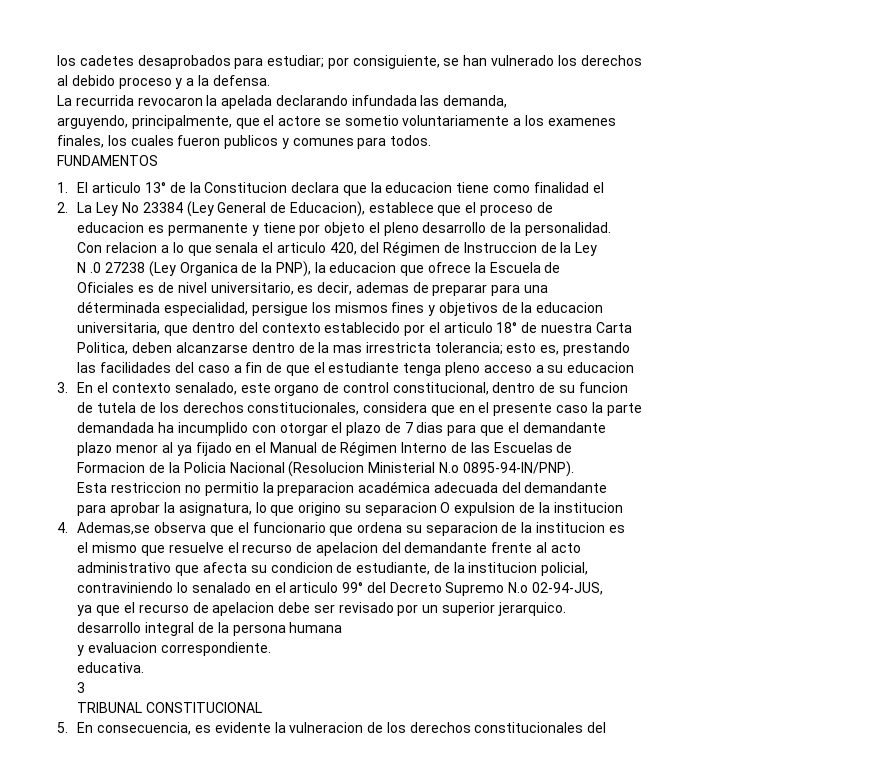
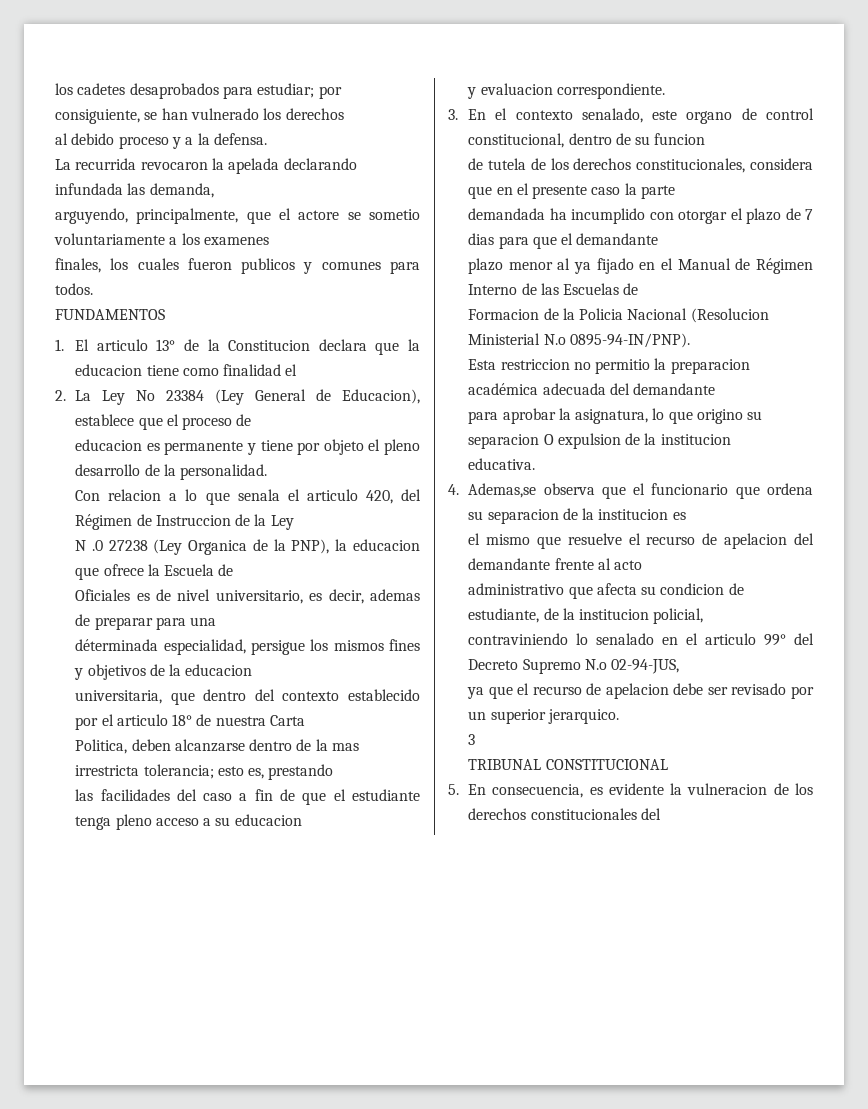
(635, 367) none -> [467,83,665,99] // y evaluacion correspondiente.
(623, 507) none -> [468,458,536,470] // educativa.
[77,622,343,636] [77,642,271,656] [77,662,145,673] // desarrollo integral de la persona humana // y evaluacion correspondiente. // educativa. -> (619, 716) none

